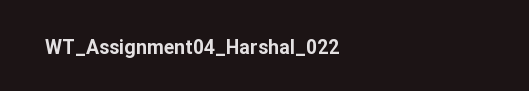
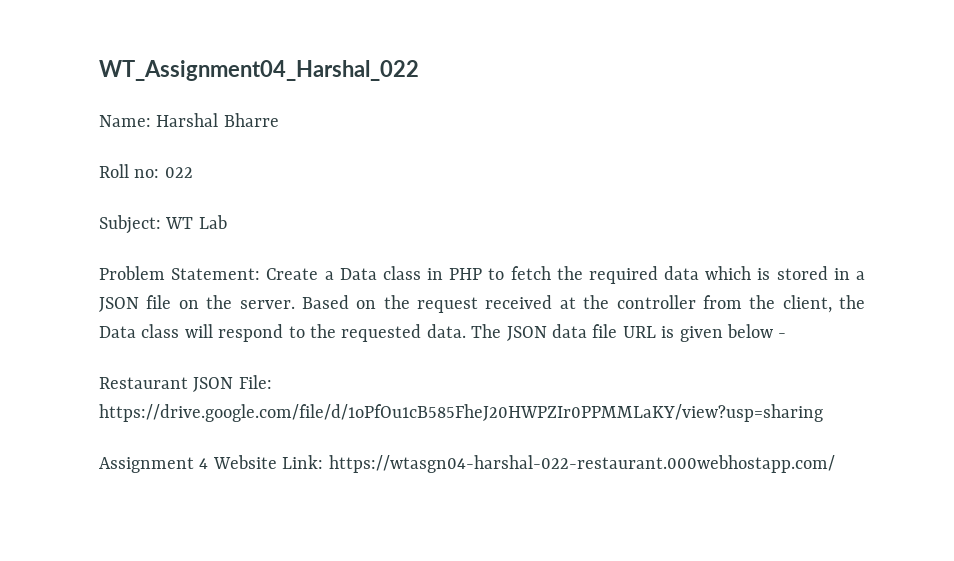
(339, 48) none -> [99,113,279,127] [99,164,193,178] [99,215,227,234] [99,266,865,284] [99,295,865,313] [99,324,787,342] [99,375,272,392] [99,404,823,422] [99,455,835,473] // Name: Harshal Bharre // Roll no: 022 // Subject: WT Lab // Problem Statement: Create a Data class in PHP to fetch the required data which is stored in a JSON file on the server. Based on the request received at the controller from the client, the Data class will respond to the requested data. The JSON data file URL is given below - // Restaurant JSON File: https://drive.google.com/file/d/1oPfOu1cB585FheJ20HWPZIr0PPMMLaKY/view?usp=sharing // Assignment 4 Website Link: https://wtasgn04-harshal-022-restaurant.000webhostapp.com/

